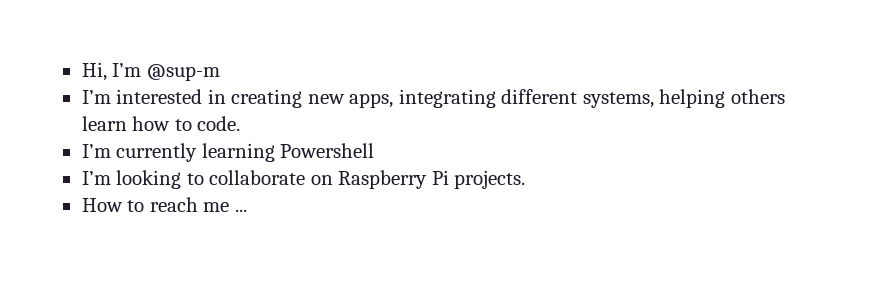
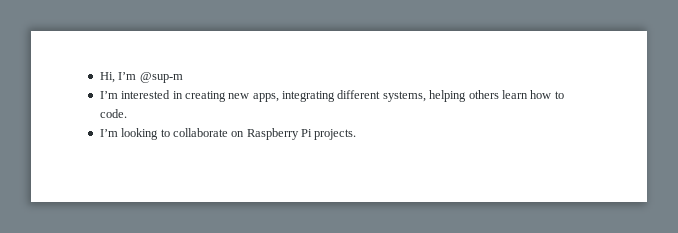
[81,143,375,162] // I’m currently learning Powershell -> (127, 113) none
[81,197,247,212] // How to reach me ... -> (357, 134) none

